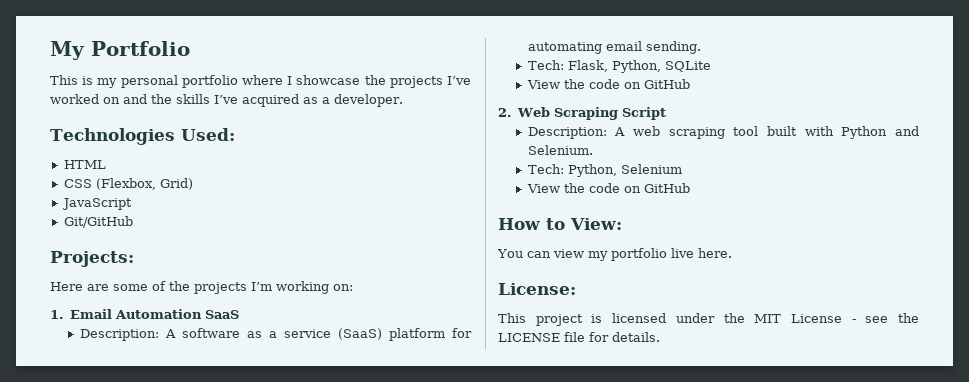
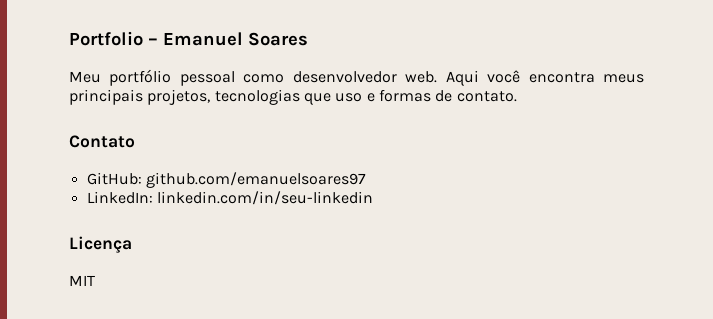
[50,41,85,60] My -> (69, 38) none
[50,75,471,88] [50,94,403,107] [50,128,235,145] [63,160,106,169] [63,178,193,190] [61,198,132,210] [63,216,133,228] [50,251,134,267] [50,281,353,294] [50,309,240,319] [79,328,472,341] [527,41,701,54] [527,60,711,73] [526,79,690,89] [498,107,667,120] [527,126,919,139] [527,145,593,155] [527,164,682,177] [526,183,690,193] [498,218,622,230] [497,248,732,261] [498,283,576,295] [498,313,919,326] [498,332,660,342] // This is my personal portfolio where I showcase the projects I’ve worked on and the skills I’ve acquired as a developer. // Technologies Used: // HTML // CSS (Flexbox, Grid) // JavaScript // Git/GitHub // Projects: // Here are some of the projects I’m working on: // 1. Email Automation SaaS // Description: A software as a service (SaaS) platform for automating email sending. // Tech: Flask, Python, SQLite // View the code on GitHub // 2. Web Scraping Script // Description: A web scraping tool built with Python and Selenium. // Tech: Python, Selenium // View the code on GitHub // How to View: // You can view my portfolio live here. // License: // This project is licensed under the MIT License - see the LICENSE file for details. -> [148,32,308,46] [69,69,645,86] [69,89,517,105] [69,135,135,148] [86,172,366,188] [86,191,373,205] [69,236,132,254] [69,275,95,286] – Emanuel Soares // Meu portfólio pessoal como desenvolvedor web. Aqui você encontra meus principais projetos, tecnologias que uso e formas de contato. // Contato // GitHub: github.com/emanuelsoares97 // LinkedIn: linkedin.com/in/seu-linkedin // Licença // MIT

